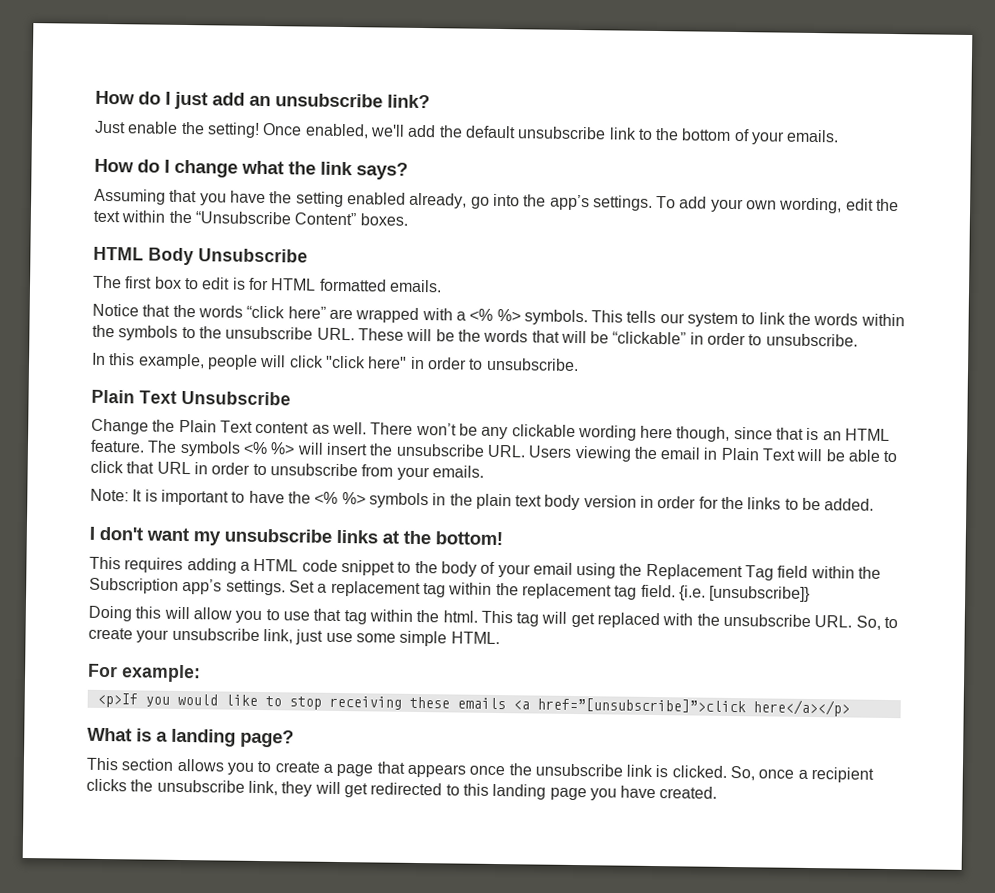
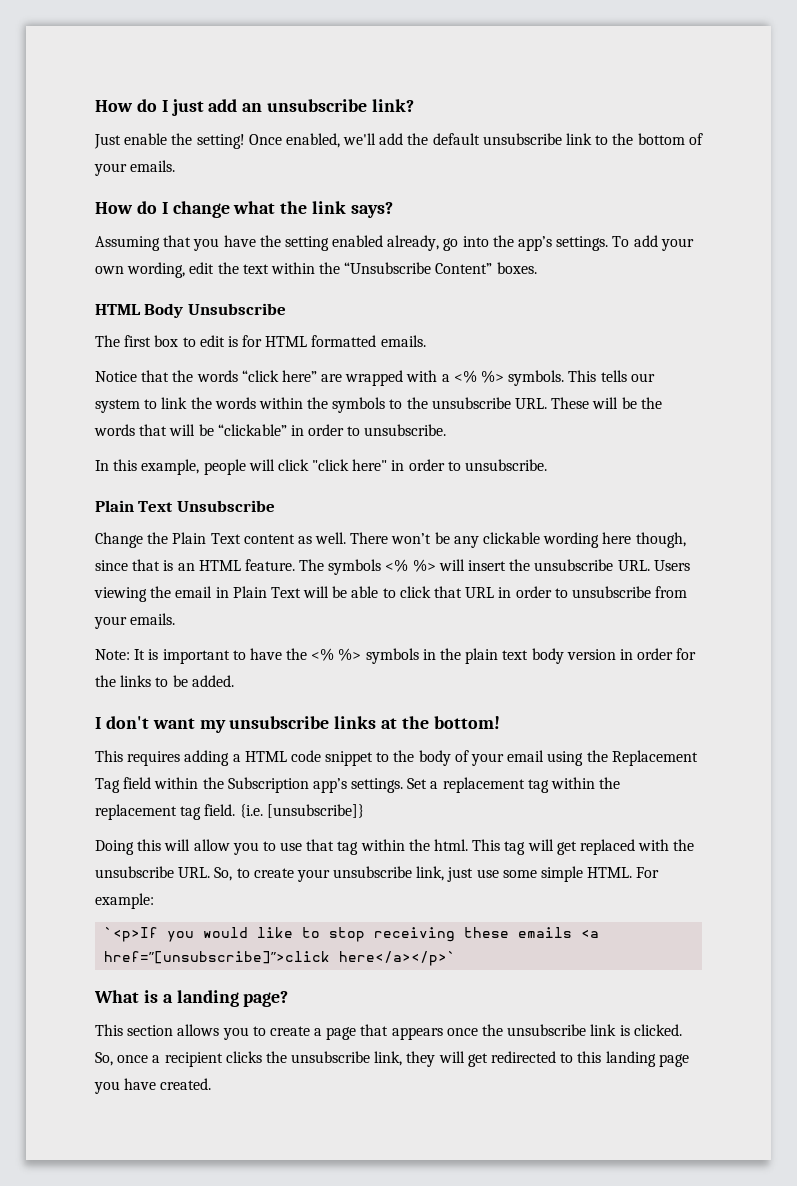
(500, 638) // -> (633, 872) none
[96,692,138,708] <p>If -> [104,927,159,942] `<p>If
[752,699,850,717] here</a></p> -> [339,951,457,966] here</a></p>`

